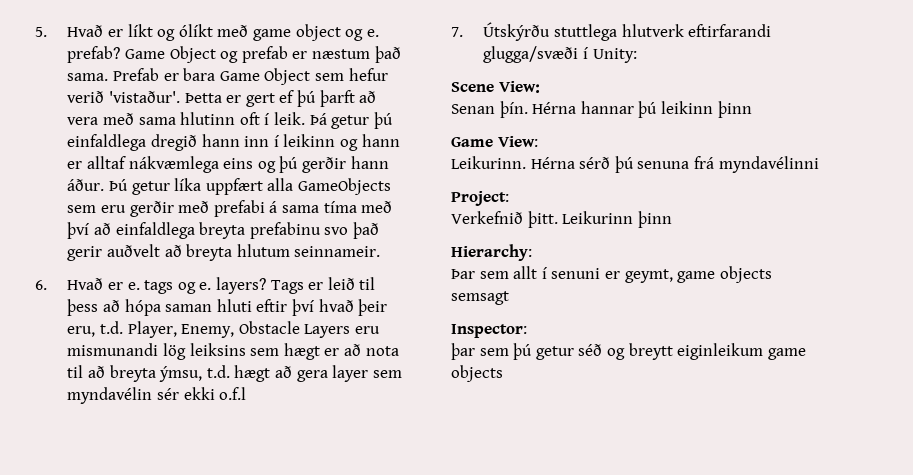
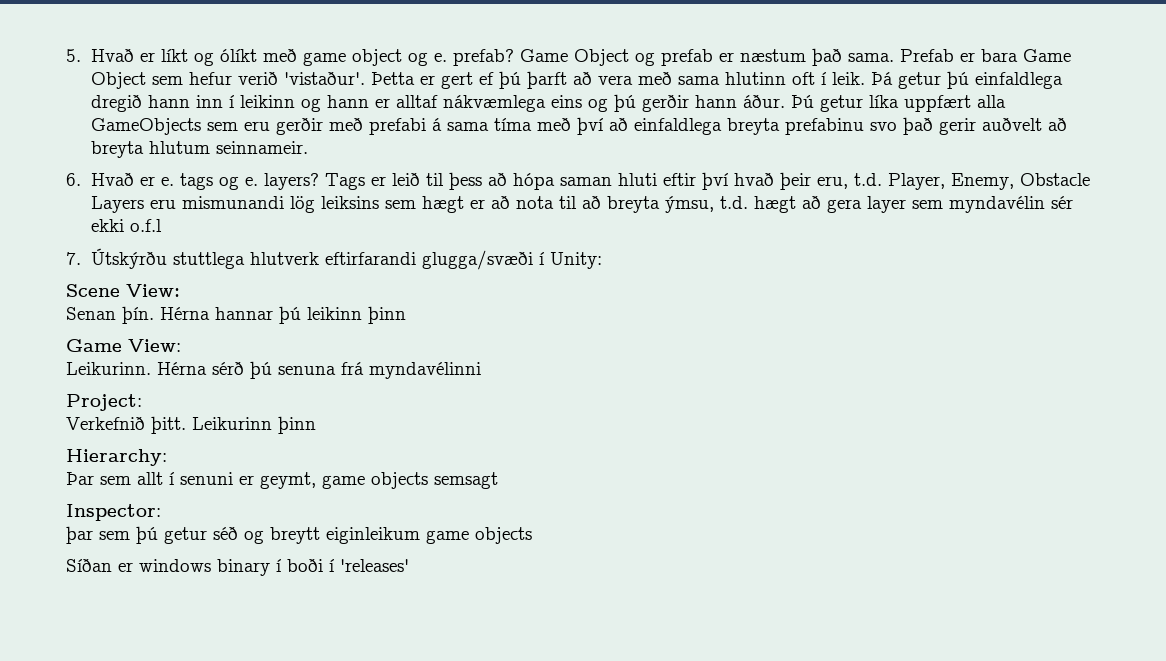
(503, 373) none -> [66,559,409,576] // Síðan er windows binary í boði í 'releases'

